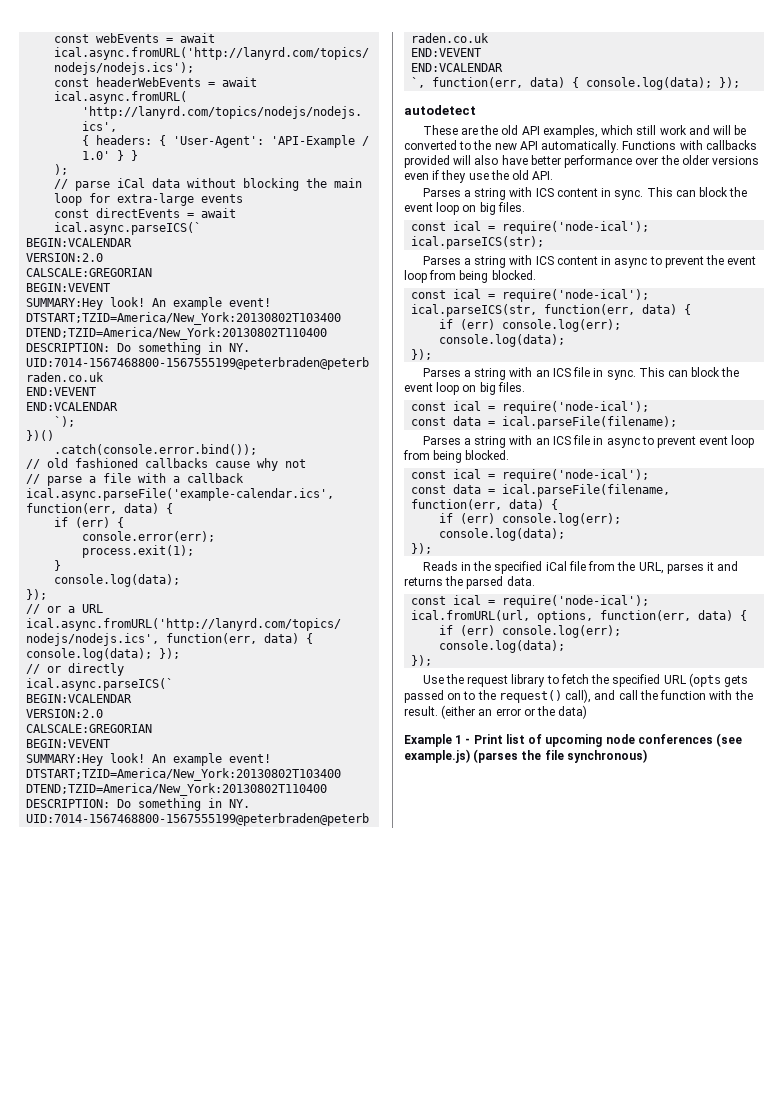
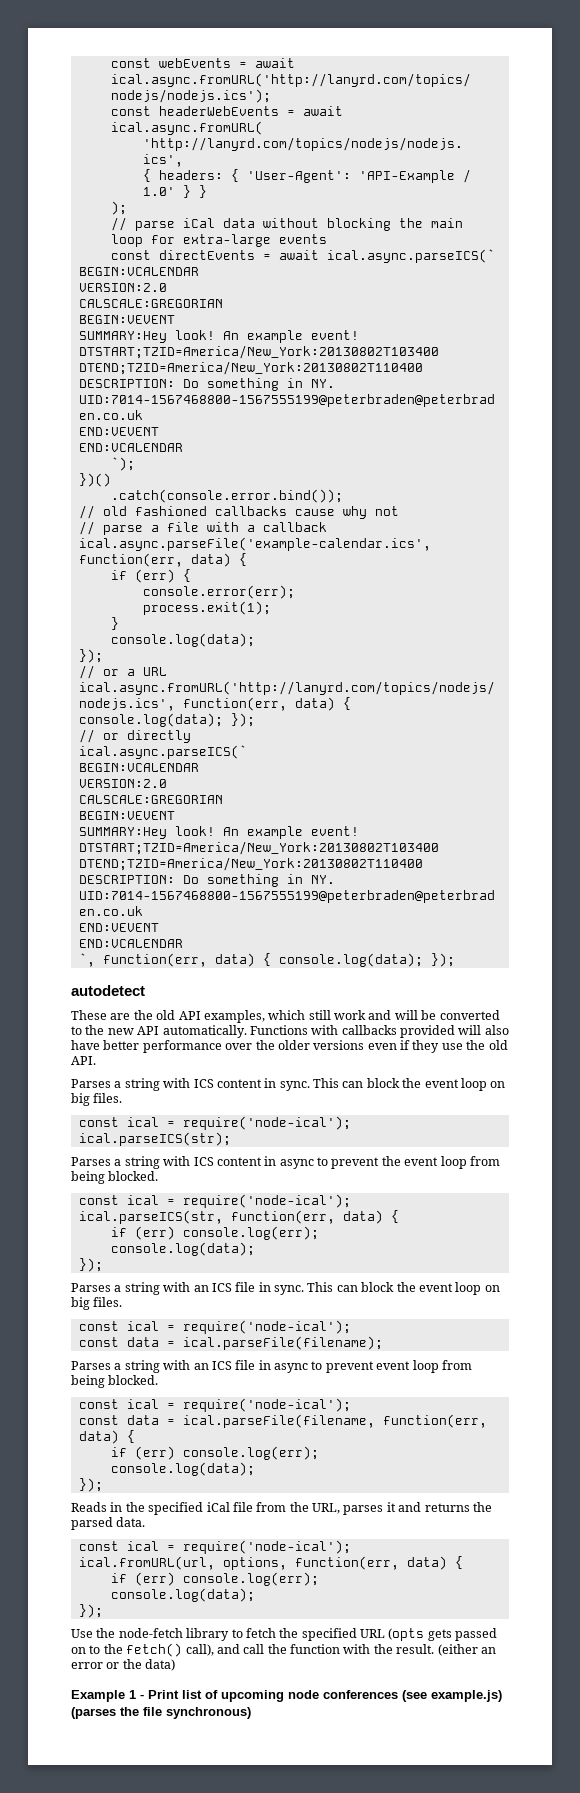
[467,675,509,687] request -> [118,1628,183,1638] node-fetch
[498,690,562,703] request() -> [126,1643,183,1657] fetch()

